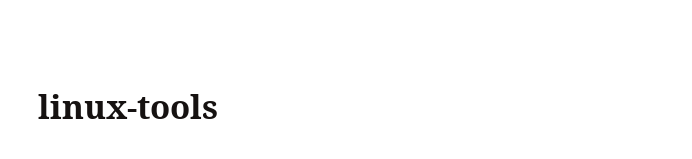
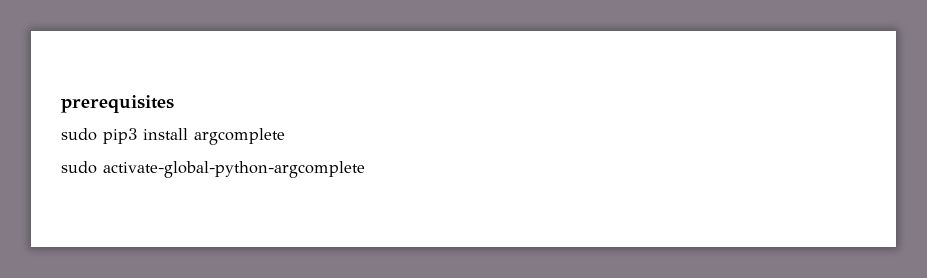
[38,94,218,119] linux-tools -> [61,95,174,113] [61,128,285,145] [61,161,365,178] prerequisites // sudo pip3 install argcomplete // sudo activate-global-python-argcomplete

